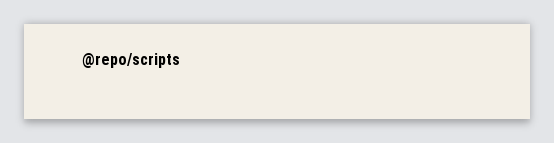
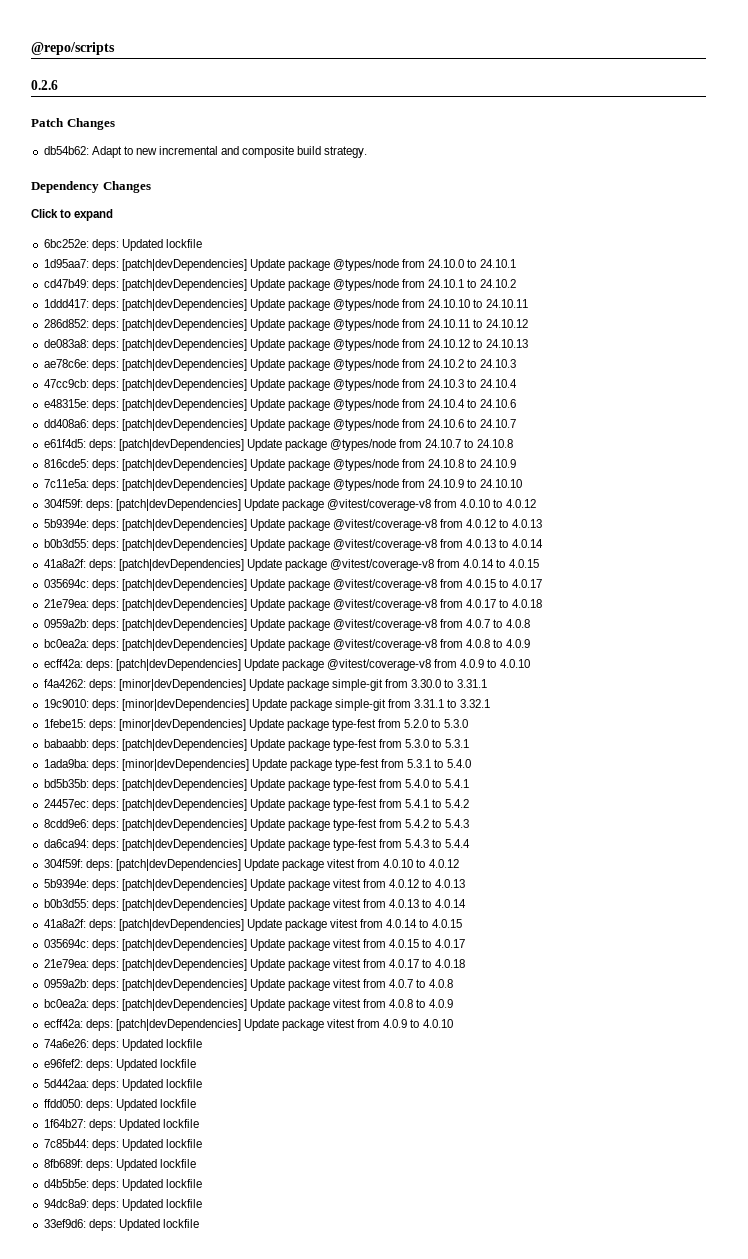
(180, 60) none -> [31,80,58,90] [31,118,115,130] [43,146,368,158] [31,181,151,193] [31,209,114,221] [43,239,202,251] [43,259,516,271] [43,279,516,291] [43,299,528,311] [43,319,528,331] [43,339,528,351] [43,359,516,371] [43,379,517,391] [43,399,516,411] [43,419,516,431] [43,439,513,451] [43,459,516,471] [43,479,522,491] [43,499,536,511] [43,519,542,531] [43,539,543,551] [43,559,539,571] [43,579,542,591] [43,599,542,611] [43,619,530,631] [43,639,530,651] [43,659,530,671] [43,679,487,691] [43,699,490,711] [43,719,468,731] [43,739,469,751] [43,759,471,771] [43,779,469,791] [43,799,469,811] [43,819,469,831] [43,839,470,851] [43,859,459,871] [43,879,465,891] [43,899,466,911] [43,919,462,931] [43,939,465,951] [43,959,465,971] [43,979,453,991] [43,999,453,1011] [43,1019,453,1031] [43,1039,202,1051] [43,1059,196,1071] [43,1079,202,1091] [43,1099,196,1111] [43,1119,199,1131] [43,1139,202,1151] [43,1159,196,1171] [43,1179,202,1191] [43,1199,202,1211] [43,1219,199,1231] // 0.2.6 // Patch Changes // db54b62: Adapt to new incremental and composite build strategy. // Dependency Changes // Click to expand // 6bc252e: deps: Updated lockfile // 1d95aa7: deps: [patch|devDependencies] Update package @types/node from 24.10.0 to 24.10.1 // cd47b49: deps: [patch|devDependencies] Update package @types/node from 24.10.1 to 24.10.2 // 1ddd417: deps: [patch|devDependencies] Update package @types/node from 24.10.10 to 24.10.11 // 286d852: deps: [patch|devDependencies] Update package @types/node from 24.10.11 to 24.10.12 // de083a8: deps: [patch|devDependencies] Update package @types/node from 24.10.12 to 24.10.13 // ae78c6e: deps: [patch|devDependencies] Update package @types/node from 24.10.2 to 24.10.3 // 47cc9cb: deps: [patch|devDependencies] Update package @types/node from 24.10.3 to 24.10.4 // e48315e: deps: [patch|devDependencies] Update package @types/node from 24.10.4 to 24.10.6 // dd408a6: deps: [patch|devDependencies] Update package @types/node from 24.10.6 to 24.10.7 // e61f4d5: deps: [patch|devDependencies] Update package @types/node from 24.10.7 to 24.10.8 // 816cde5: deps: [patch|devDependencies] Update package @types/node from 24.10.8 to 24.10.9 // 7c11e5a: deps: [patch|devDependencies] Update package @types/node from 24.10.9 to 24.10.10 // 304f59f: deps: [patch|devDependencies] Update package @vitest/coverage-v8 from 4.0.10 to 4.0.12 // 5b9394e: deps: [patch|devDependencies] Update package @vitest/coverage-v8 from 4.0.12 to 4.0.13 // b0b3d55: deps: [patch|devDependencies] Update package @vitest/coverage-v8 from 4.0.13 to 4.0.14 // 41a8a2f: deps: [patch|devDependencies] Update package @vitest/coverage-v8 from 4.0.14 to 4.0.15 // 035694c: deps: [patch|devDependencies] Update package @vitest/coverage-v8 from 4.0.15 to 4.0.17 // 21e79ea: deps: [patch|devDependencies] Update package @vitest/coverage-v8 from 4.0.17 to 4.0.18 // 0959a2b: deps: [patch|devDependencies] Update package @vitest/coverage-v8 from 4.0.7 to 4.0.8 // bc0ea2a: deps: [patch|devDependencies] Update package @vitest/coverage-v8 from 4.0.8 to 4.0.9 // ecff42a: deps: [patch|devDependencies] Update package @vitest/coverage-v8 from 4.0.9 to 4.0.10 // f4a4262: deps: [minor|devDependencies] Update package simple-git from 3.30.0 to 3.31.1 // 19c9010: deps: [minor|devDependencies] Update package simple-git from 3.31.1 to 3.32.1 // 1febe15: deps: [minor|devDependencies] Update package type-fest from 5.2.0 to 5.3.0 // babaabb: deps: [patch|devDependencies] Update package type-fest from 5.3.0 to 5.3.1 // 1ada9ba: deps: [minor|devDependencies] Update package type-fest from 5.3.1 to 5.4.0 // bd5b35b: deps: [patch|devDependencies] Update package type-fest from 5.4.0 to 5.4.1 // 24457ec: deps: [patch|devDependencies] Update package type-fest from 5.4.1 to 5.4.2 // 8cdd9e6: deps: [patch|devDependencies] Update package type-fest from 5.4.2 to 5.4.3 // da6ca94: deps: [patch|devDependencies] Update package type-fest from 5.4.3 to 5.4.4 // 304f59f: deps: [patch|devDependencies] Update package vitest from 4.0.10 to 4.0.12 // 5b9394e: deps: [patch|devDependencies] Update package vitest from 4.0.12 to 4.0.13 // b0b3d55: deps: [patch|devDependencies] Update package vitest from 4.0.13 to 4.0.14 // 41a8a2f: deps: [patch|devDependencies] Update package vitest from 4.0.14 to 4.0.15 // 035694c: deps: [patch|devDependencies] Update package vitest from 4.0.15 to 4.0.17 // 21e79ea: deps: [patch|devDependencies] Update package vitest from 4.0.17 to 4.0.18 // 0959a2b: deps: [patch|devDependencies] Update package vitest from 4.0.7 to 4.0.8 // bc0ea2a: deps: [patch|devDependencies] Update package vitest from 4.0.8 to 4.0.9 // ecff42a: deps: [patch|devDependencies] Update package vitest from 4.0.9 to 4.0.10 // 74a6e26: deps: Updated lockfile // e96fef2: deps: Updated lockfile // 5d442aa: deps: Updated lockfile // ffdd050: deps: Updated lockfile // 1f64b27: deps: Updated lockfile // 7c85b44: deps: Updated lockfile // 8fb689f: deps: Updated lockfile // d4b5b5e: deps: Updated lockfile // 94dc8a9: deps: Updated lockfile // 33ef9d6: deps: Updated lockfile

